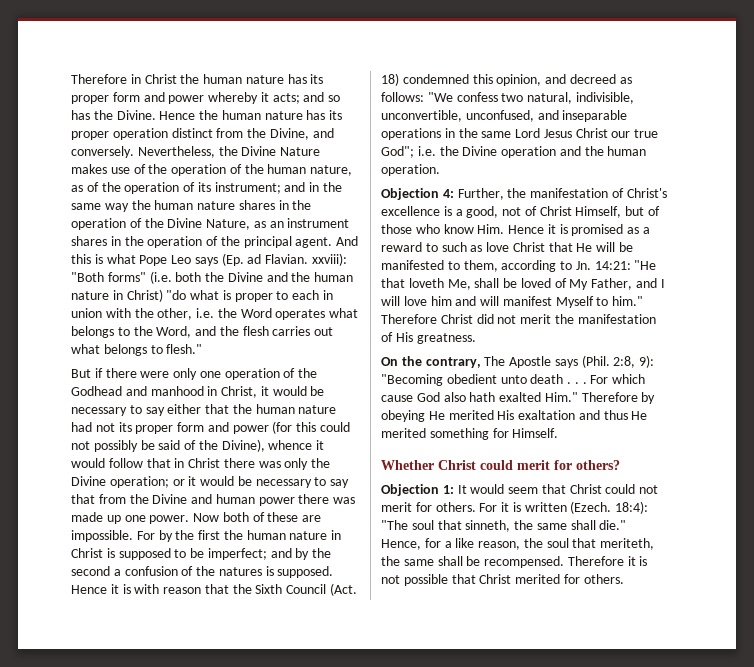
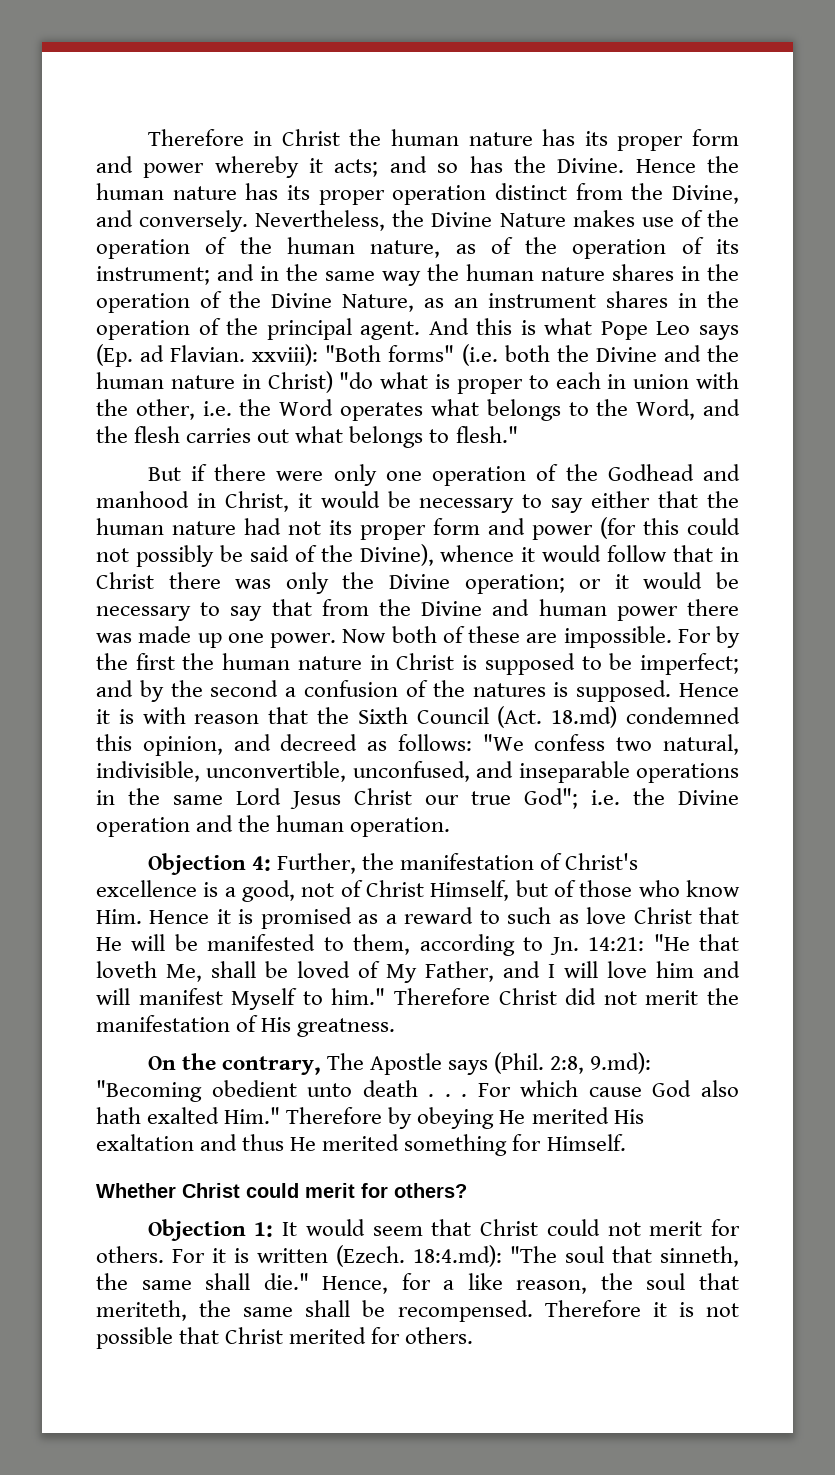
[381,73,399,86] 18) -> [551,706,618,728] 18.md)
[639,355,655,368] 9): -> [590,1052,652,1074] 9.md):
[615,501,649,514] 18:4): -> [413,1245,502,1267] 18:4.md):

